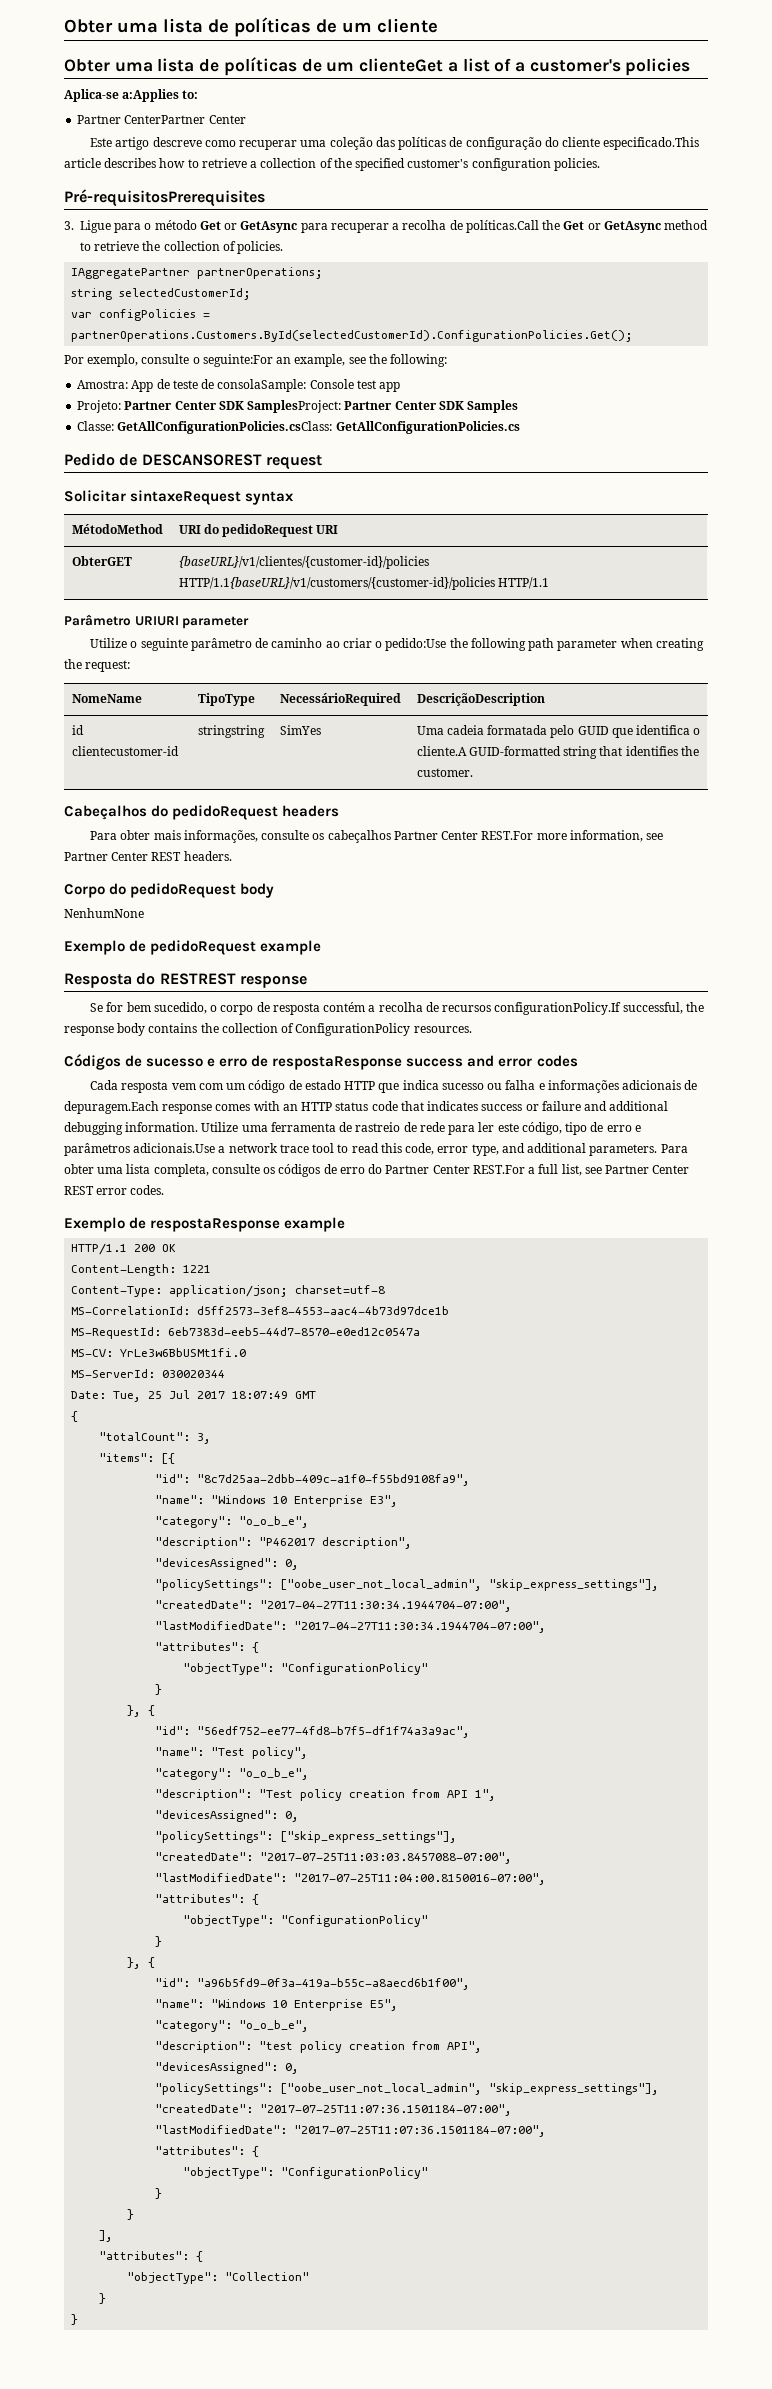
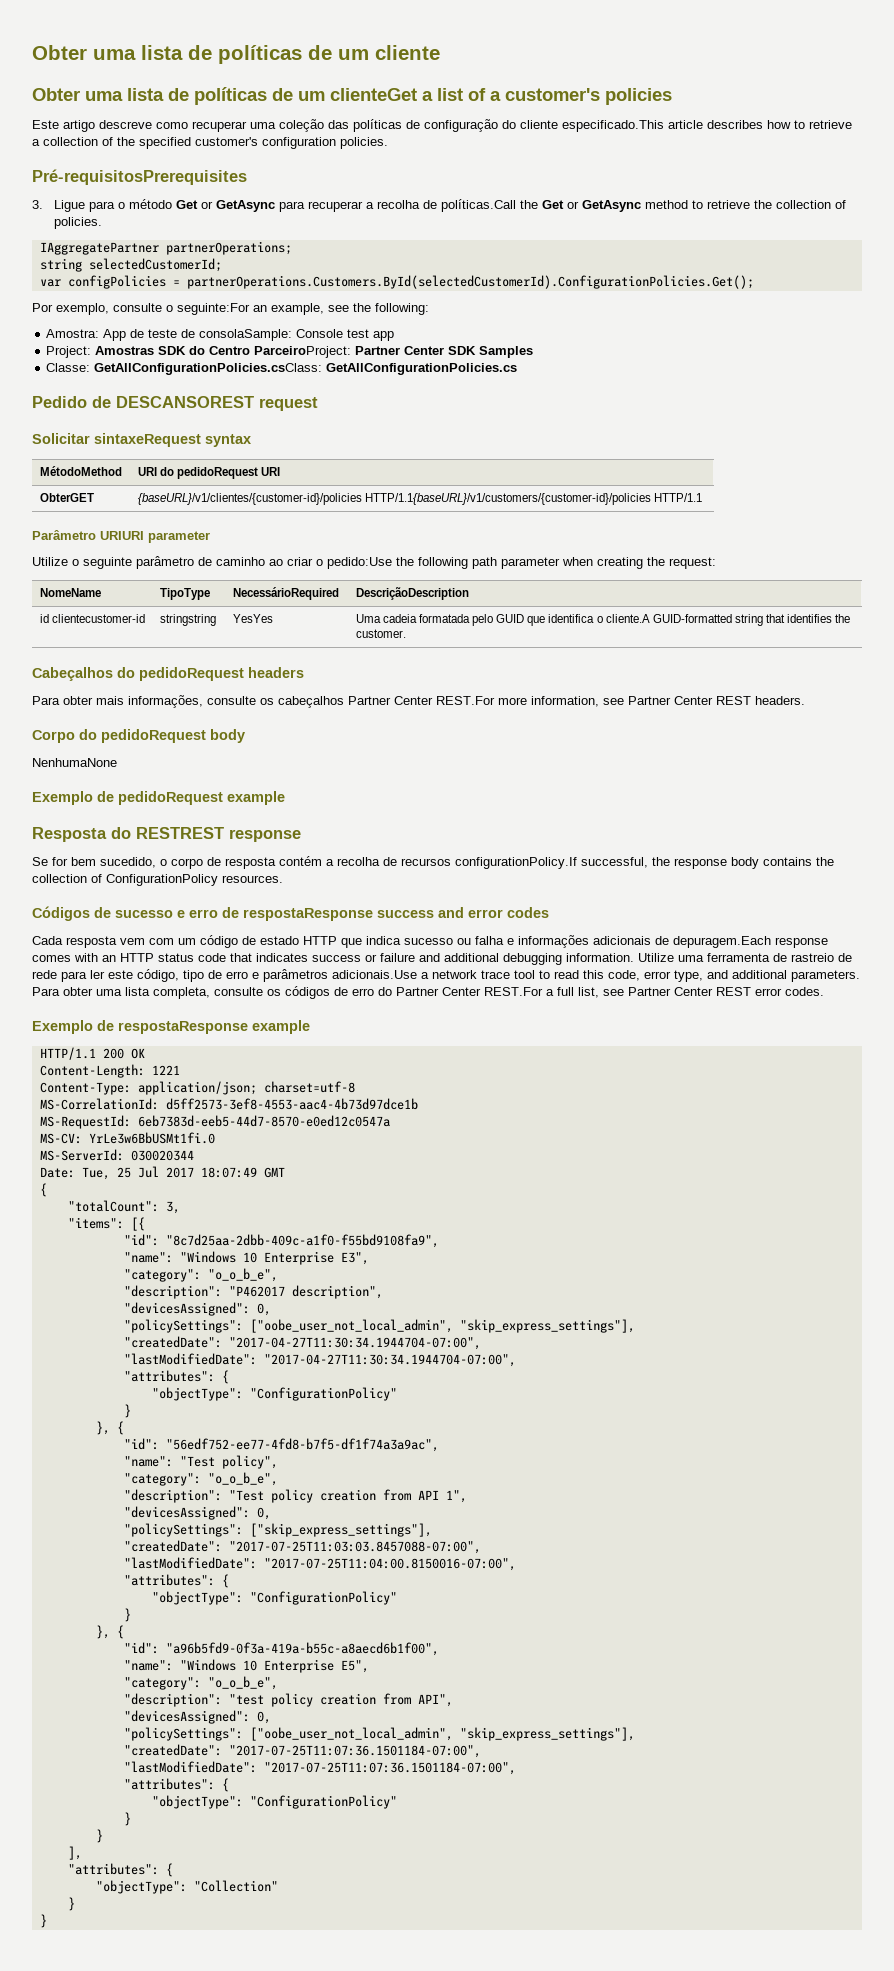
[64,89,199,102] [77,115,246,124] // Aplica-se a:Applies to: // Partner CenterPartner Center -> (672, 96) none
[77,400,342,413] Projeto: Partner Center SDK SamplesProject: -> [46,346,352,358] Project: Amostras SDK do Centro ParceiroProject:
[279,725,321,735] SimYes -> [232,614,273,623] YesYes
[64,908,144,918] NenhumNone -> [32,758,117,767] NenhumaNone

